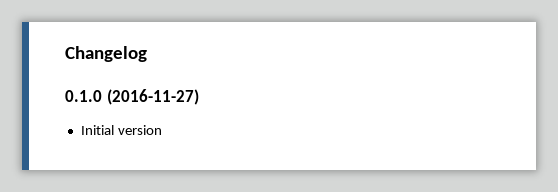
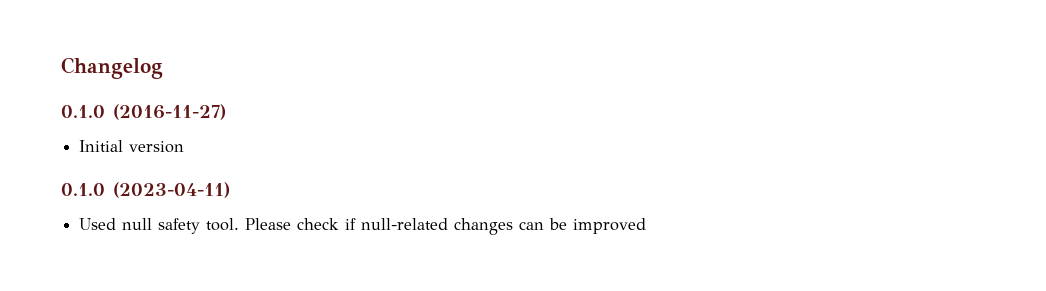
(162, 130) none -> [61,182,230,198] [79,218,647,235] // 0.1.0 (2023-04-11) // Used null safety tool. Please check if null-related changes can be improved

